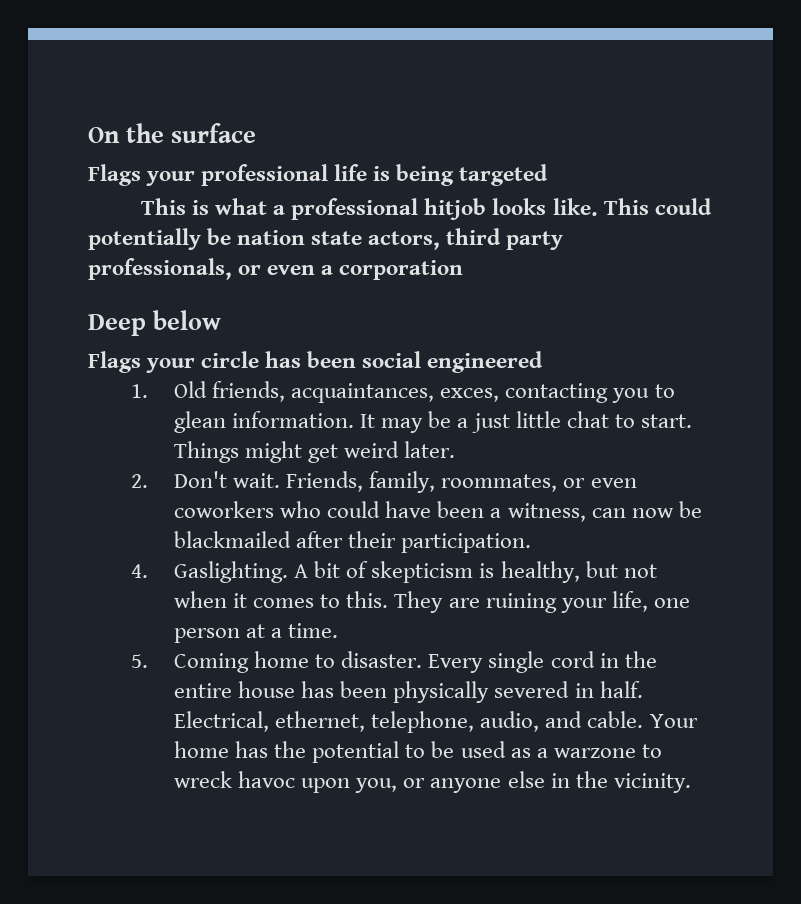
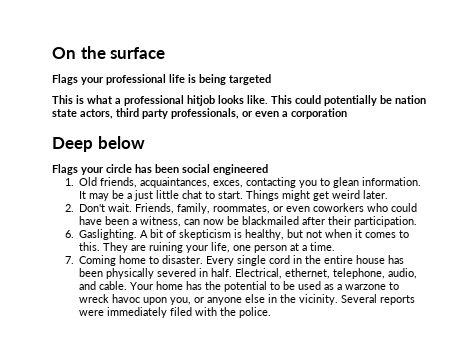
[131,564,149,578] 4. -> [64,230,74,238] 6.
[131,654,149,668] 5. -> [64,256,74,264] 7.
(691, 783) none -> [341,294,416,305] [79,307,272,318] Several reports were immediately filed with the police.

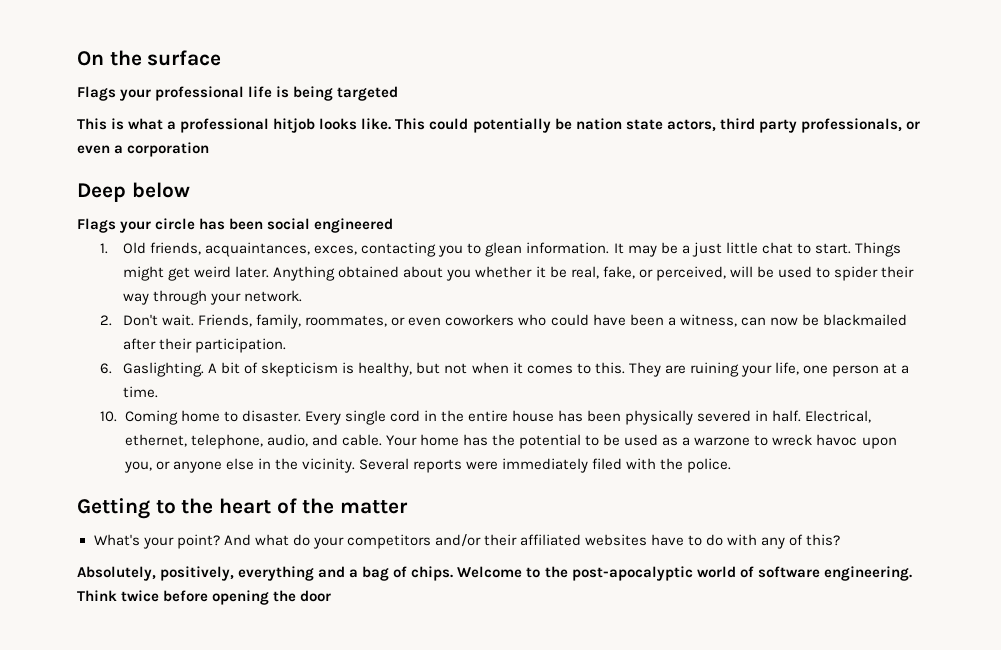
(389, 194) none -> [273,266,915,281] [123,290,303,305] Anything obtained about you whether it be real, fake, or perceived, will be used to spider their way through your network.
[64,256,74,264] 7. -> [100,411,118,422] 10.
(272, 312) none -> [77,498,409,519] [93,534,841,549] [77,566,912,581] [77,590,332,605] // Getting to the heart of the matter // What's your point? And what do your competitors and/or their affiliated websites have to do with any of this? // Absolutely, positively, everything and a bag of chips. Welcome to the post-apocalyptic world of software engineering. Think twice before opening the door

